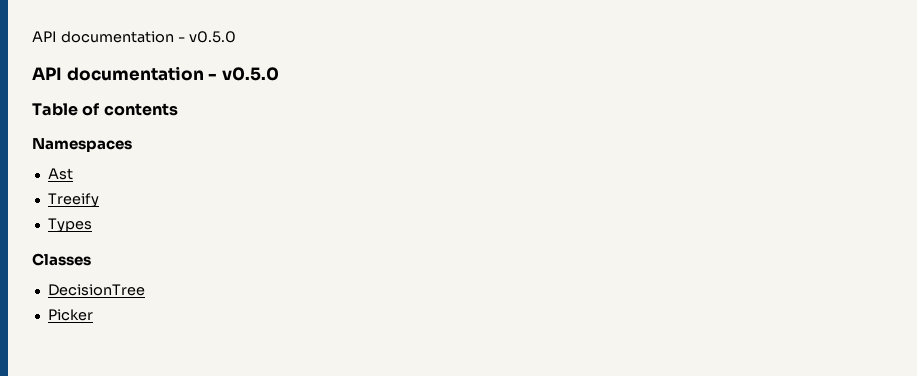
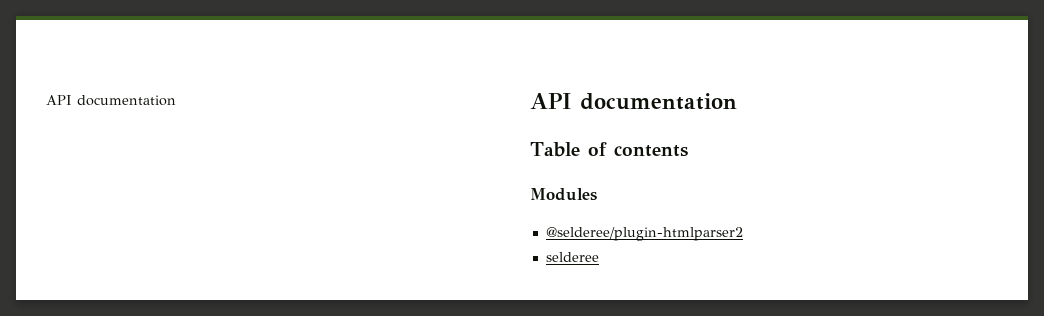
[32,31,236,43] [32,66,279,81] API documentation - v0.5.0 // API documentation - v0.5.0 -> [46,95,176,106] [530,93,737,110] API documentation // API documentation
[32,138,132,152] [47,168,73,180] [47,193,99,208] [47,218,92,233] [32,253,91,266] [47,284,145,296] [47,309,93,321] Namespaces // Ast // Treeify // Types // Classes // DecisionTree // Picker -> [530,188,597,201] [545,227,743,241] [545,252,599,262] Modules // @selderee/plugin-htmlparser2 // selderee

